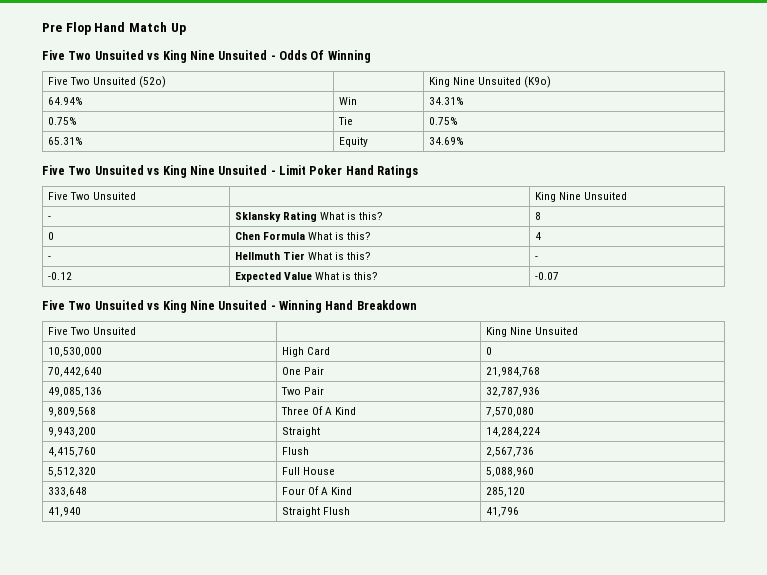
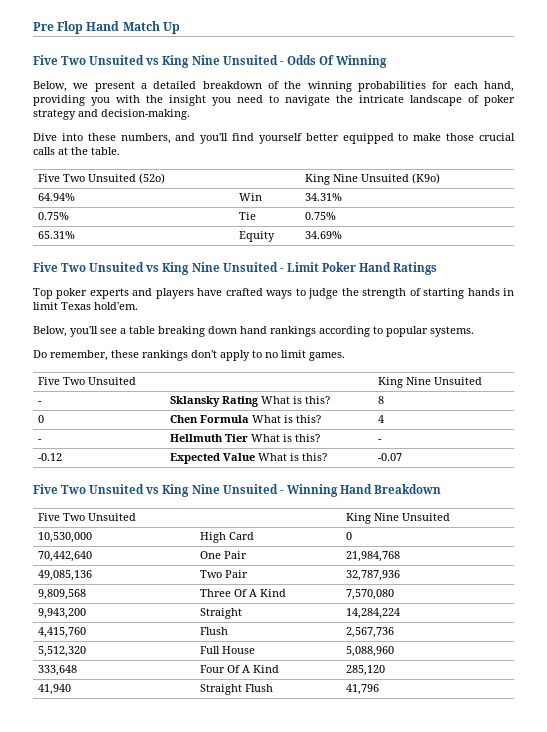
(371, 56) none -> [33,81,514,92] [33,95,515,106] [33,109,190,120] [33,133,516,144] [33,147,120,155] // Below, we present a detailed breakdown of the winning probabilities for each hand, providing you with the insight you need to navigate the intricate landscape of poker strategy and decision-making. // Dive into these numbers, and you'll find yourself better equipped to make those crucial calls at the table.
(419, 171) none -> [33,288,514,299] [33,302,138,310] [33,326,474,337] [33,350,345,361] // Top poker experts and players have crafted ways to judge the strength of starting hands in limit Texas hold'em. // Below, you'll see a table breaking down hand rankings according to popular systems. // Do remember, these rankings don't apply to no limit games.

